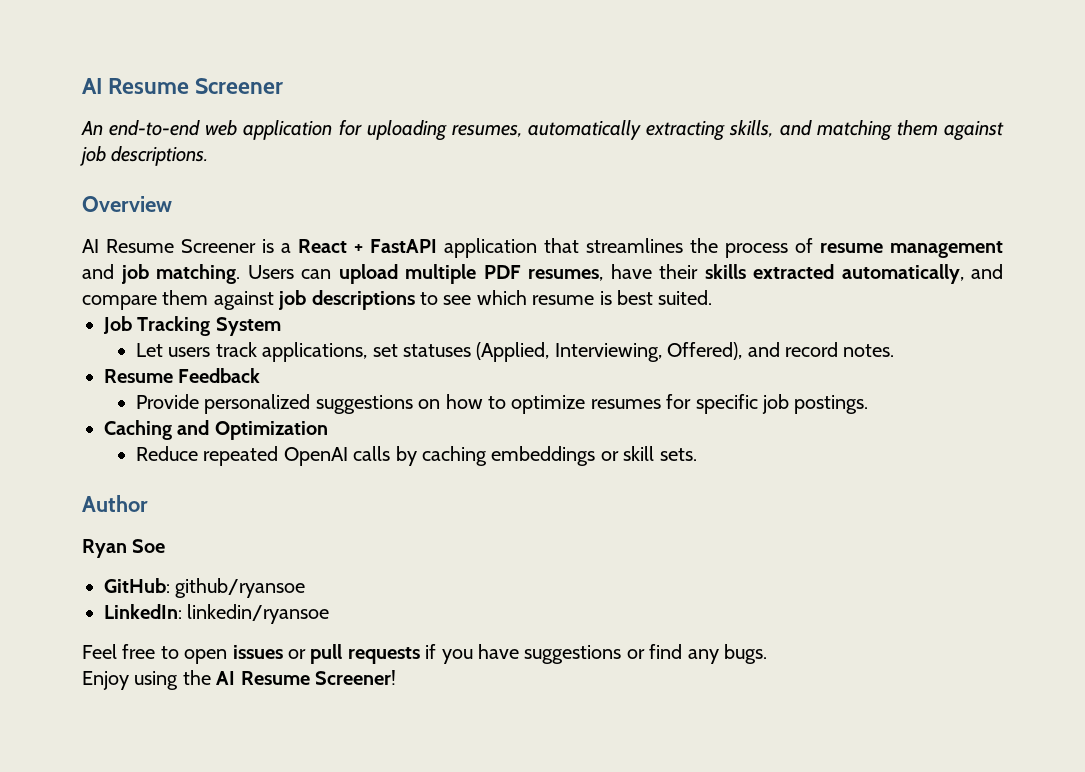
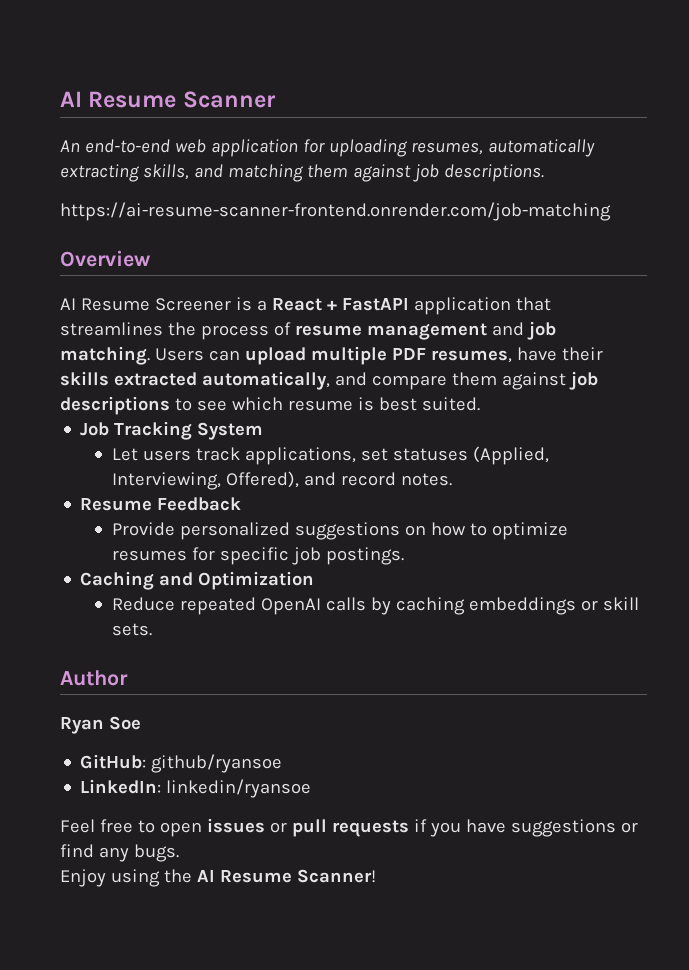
[82,78,284,94] AI Resume Screener -> [60,91,276,108] AI Resume Scanner
(209, 156) none -> [60,202,611,221] // https://ai-resume-scanner-frontend.onrender.com/job-matching
[315,670,396,685] Screener! -> [296,869,376,883] Scanner!

